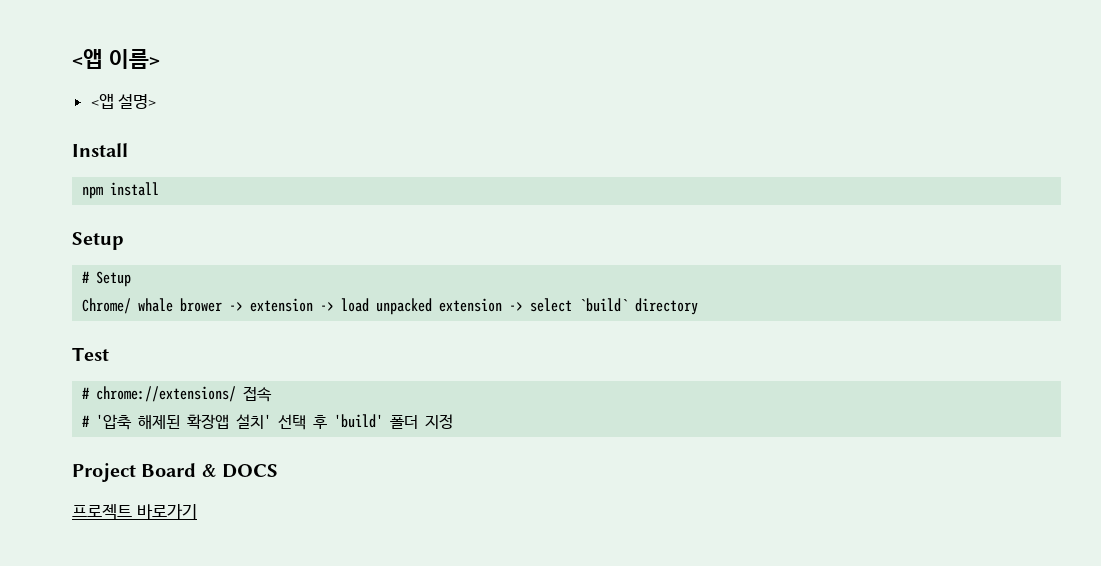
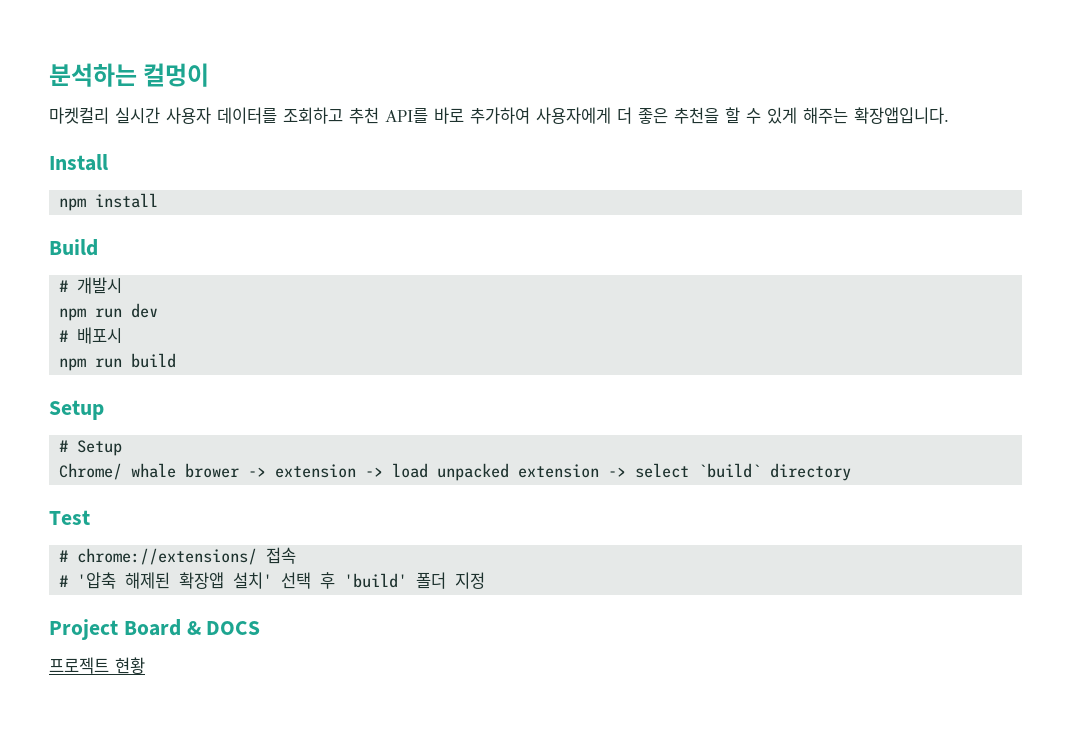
[72,49,160,69] [90,93,157,109] [72,143,128,157] [82,182,160,199] <앱 이름> // <앱 설명> // Install // npm install -> [49,63,210,87] [49,107,949,124] [49,154,108,171] [58,193,158,211] [49,239,98,256] [58,277,122,294] [58,303,158,321] [58,327,122,344] [58,353,176,371] 분석하는 컬멍이 // 마켓컬리 실시간 사용자 데이터를 조회하고 추천 API를 바로 추가하여 사용자에게 더 좋은 추천을 할 수 있게 해주는 확장앱입니다. // Install // npm install // Build // # 개발시 // npm run dev // # 배포시 // npm run build
[136,504,197,519] 바로가기 -> [115,657,145,674] 현황

